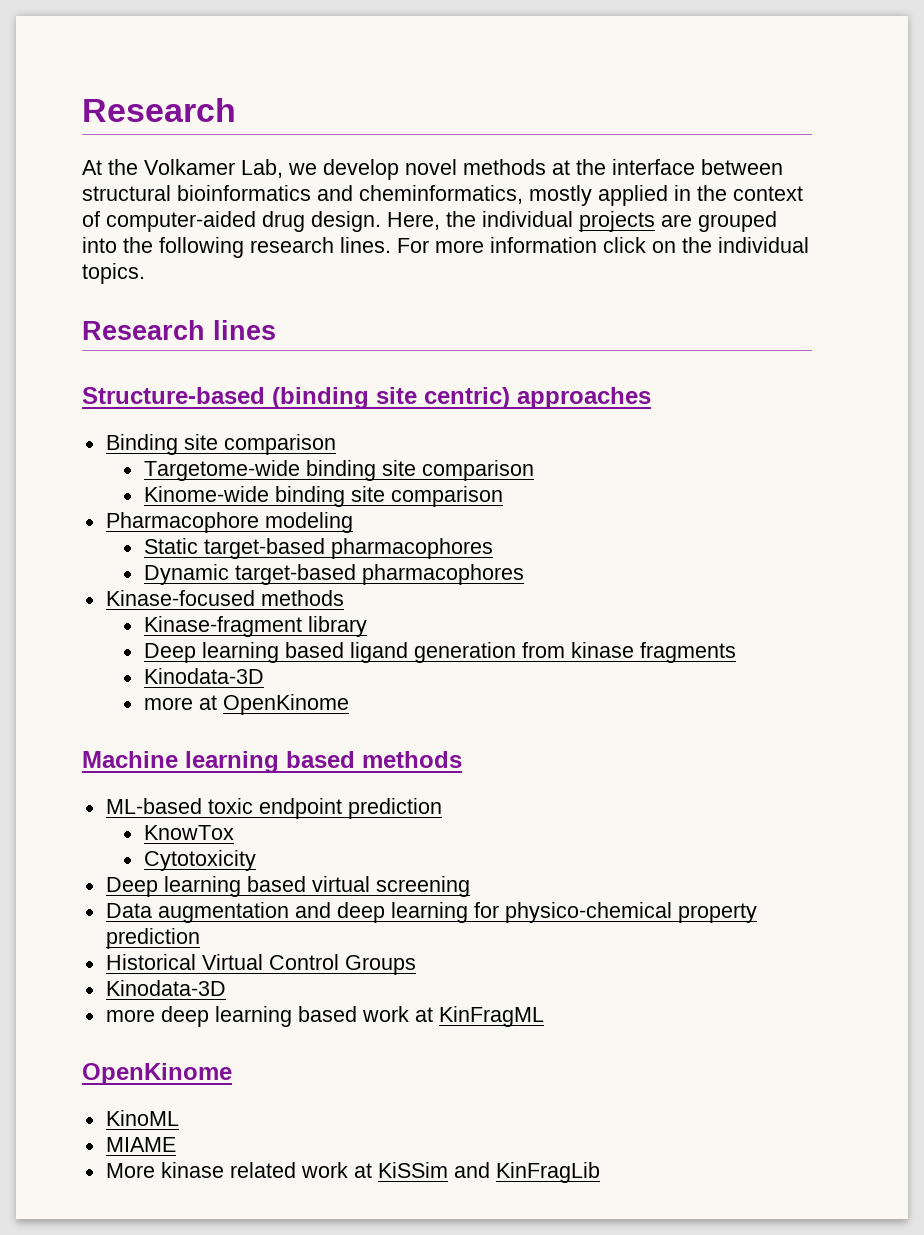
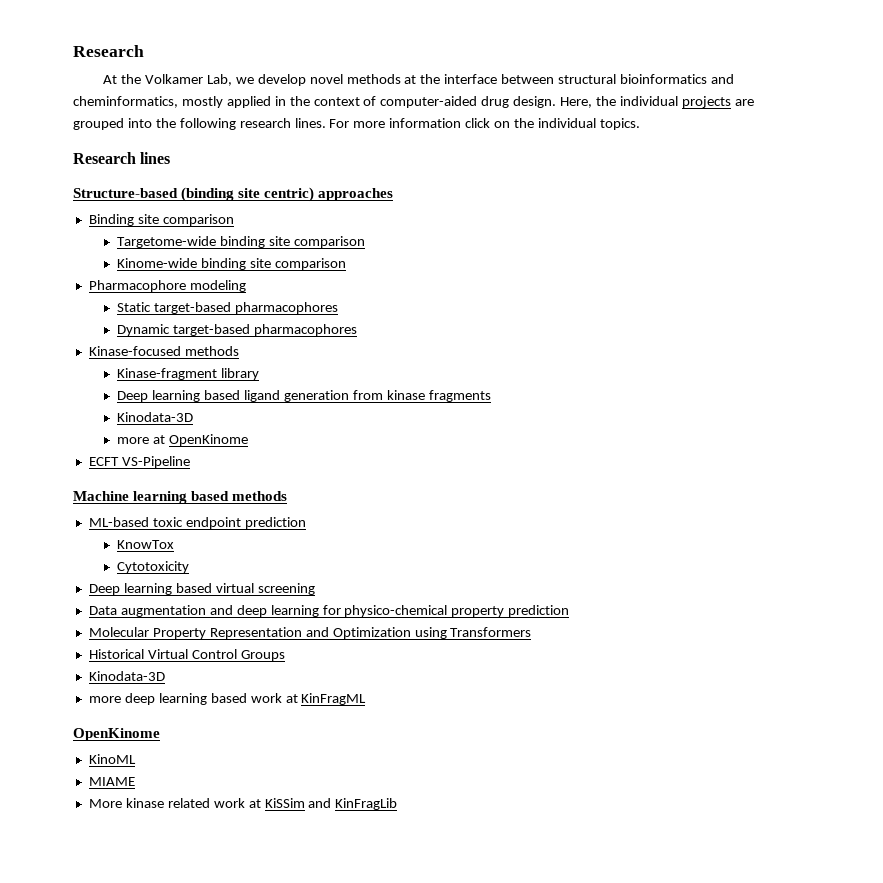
(349, 704) none -> [88,456,190,468] // ECFT VS-Pipeline
(200, 938) none -> [88,627,532,639] // Molecular Property Representation and Optimization using Transformers

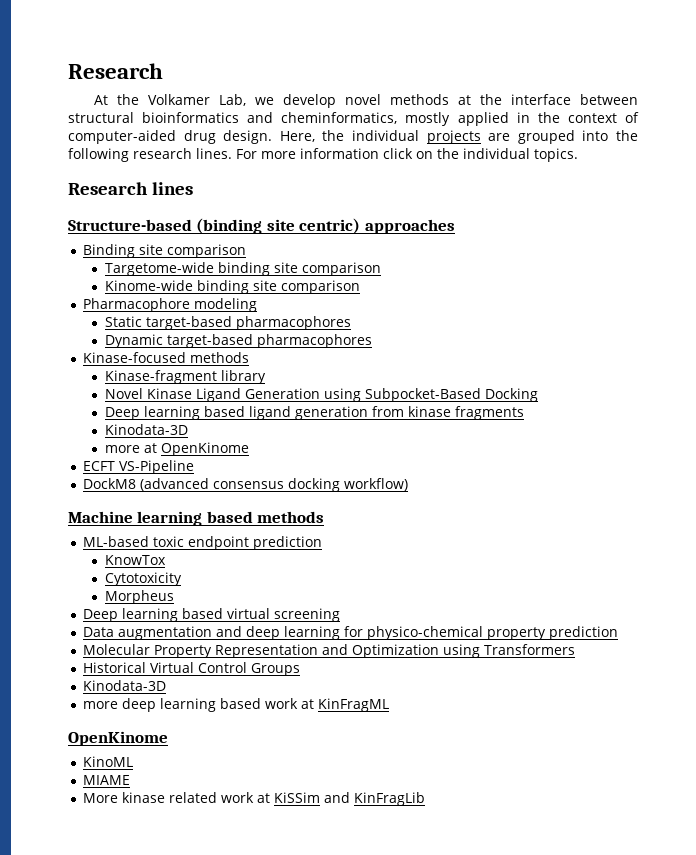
(260, 374) none -> [104,388,538,402] // Novel Kinase Ligand Generation using Subpocket-Based Docking
(190, 462) none -> [83,478,409,492] // DockM8 (advanced consensus docking workflow)
(190, 567) none -> [104,590,174,604] // Morpheus

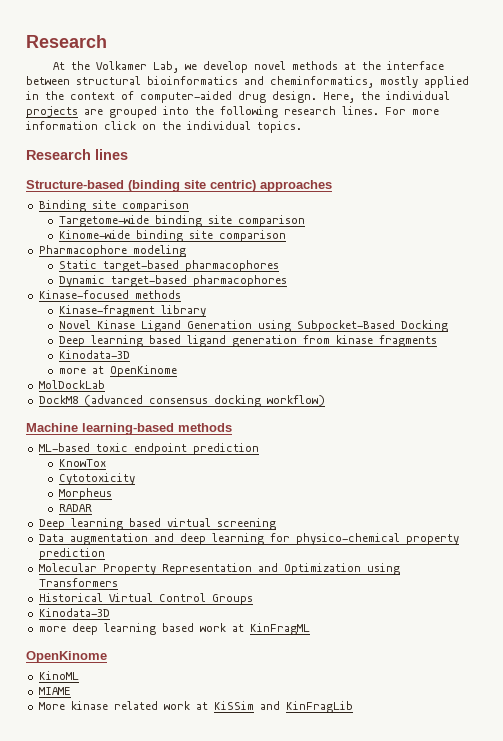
[83,460,195,474] ECFT VS-Pipeline -> [38,380,105,389] MolDockLab
[137,511,253,526] learning based -> [82,423,174,435] learning-based
(174, 597) none -> [58,504,92,512] // RADAR

